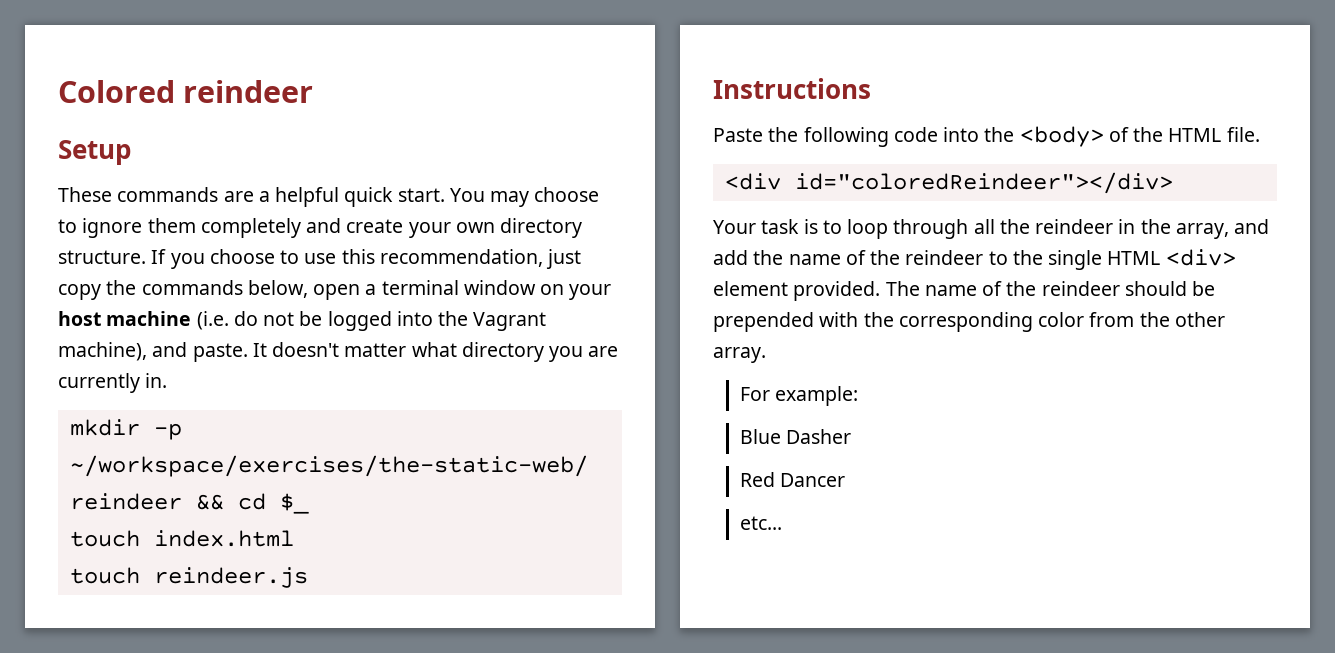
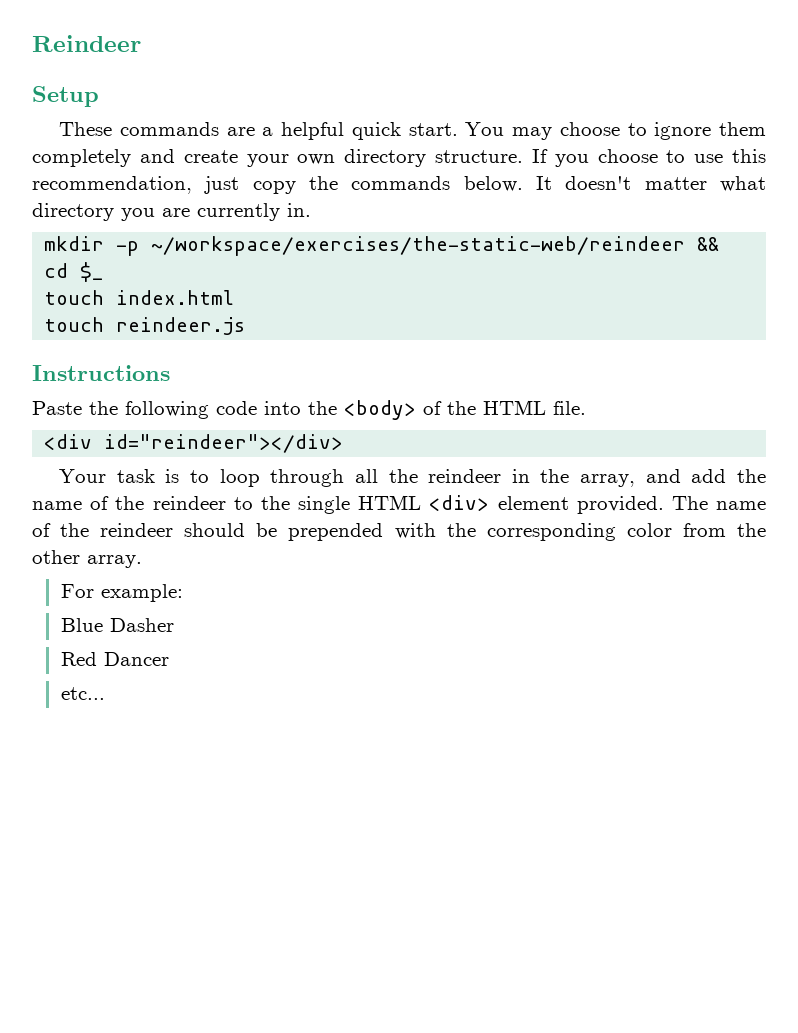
[58,80,314,103] Colored reindeer -> [32,35,141,52] Reindeer
[247,280,612,300] [58,311,547,331] [58,342,248,362] below, open a terminal window on your host machine (i.e. do not be logged into the Vagrant machine), and paste. -> [463,176,523,192] below.
[794,172,1173,194] id="coloredReindeer"></div> -> [104,434,344,453] id="reindeer"></div>

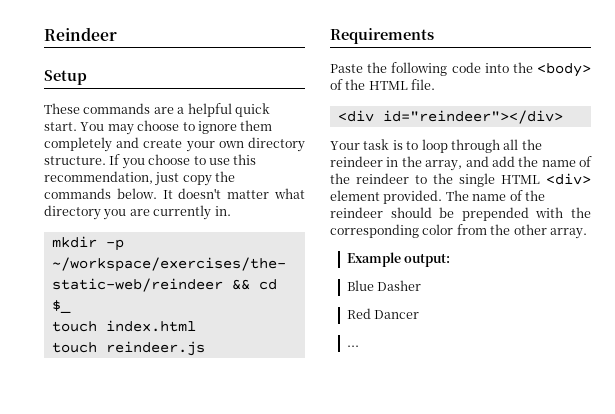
[32,365,170,381] Instructions -> [330,28,434,44] Requirements
[60,584,183,602] For example: -> [346,252,450,267] Example output:
[60,687,105,700] etc... -> [346,345,359,347] ...

